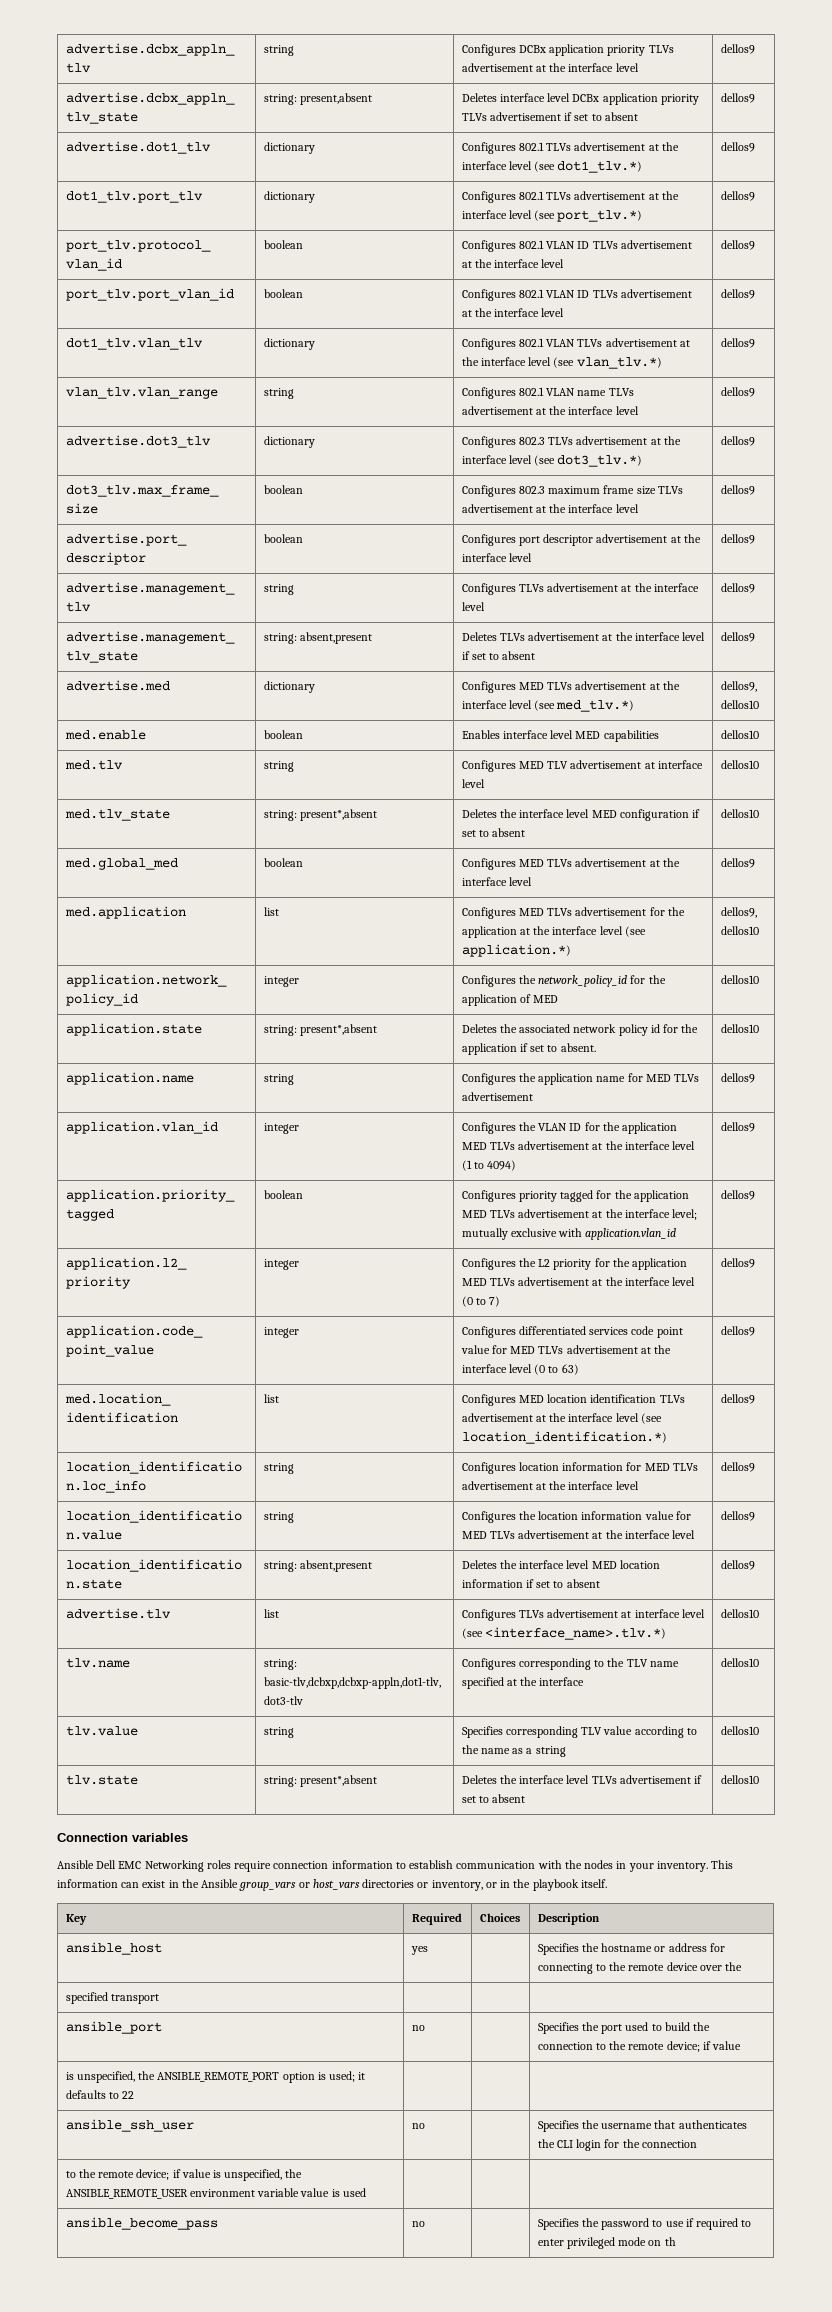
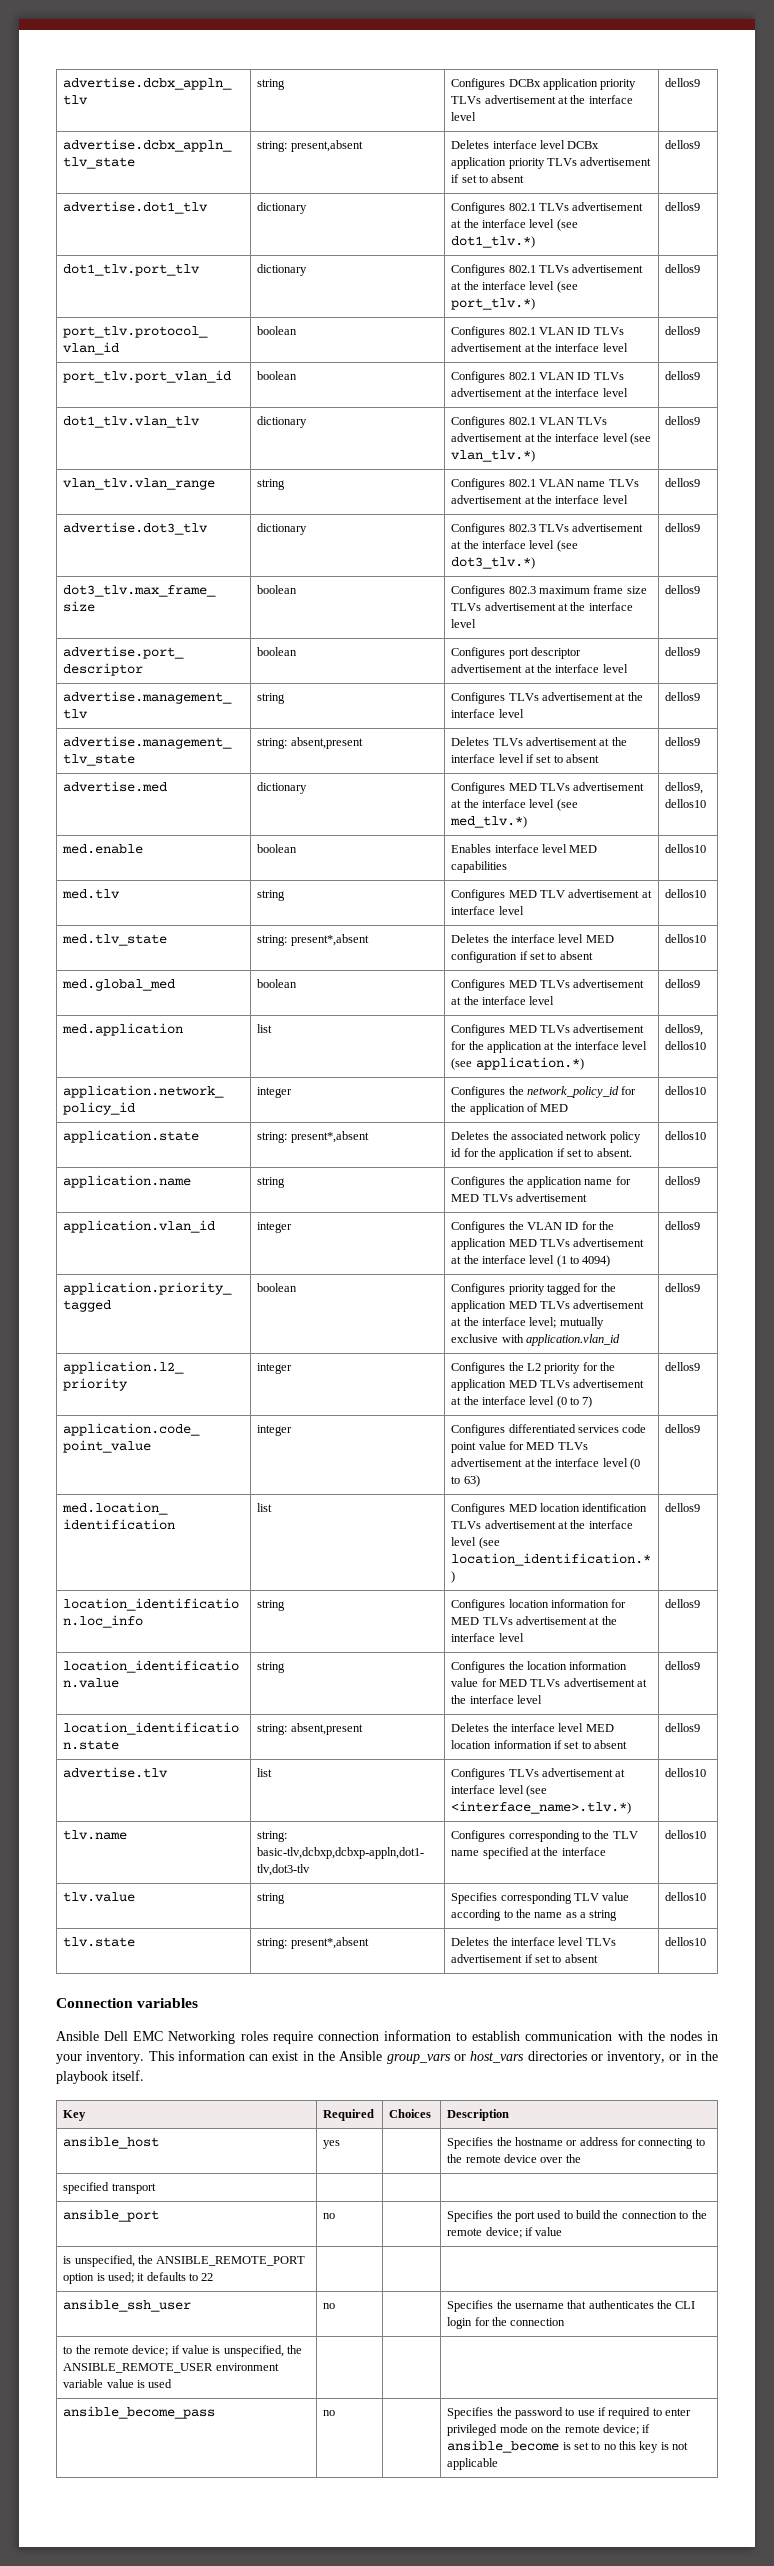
[664,2237,676,2246] th -> [546,2424,651,2435] [447,2440,689,2453] [447,2458,499,2470] the remote device; if ansible_become is set to no this key is not applicable

